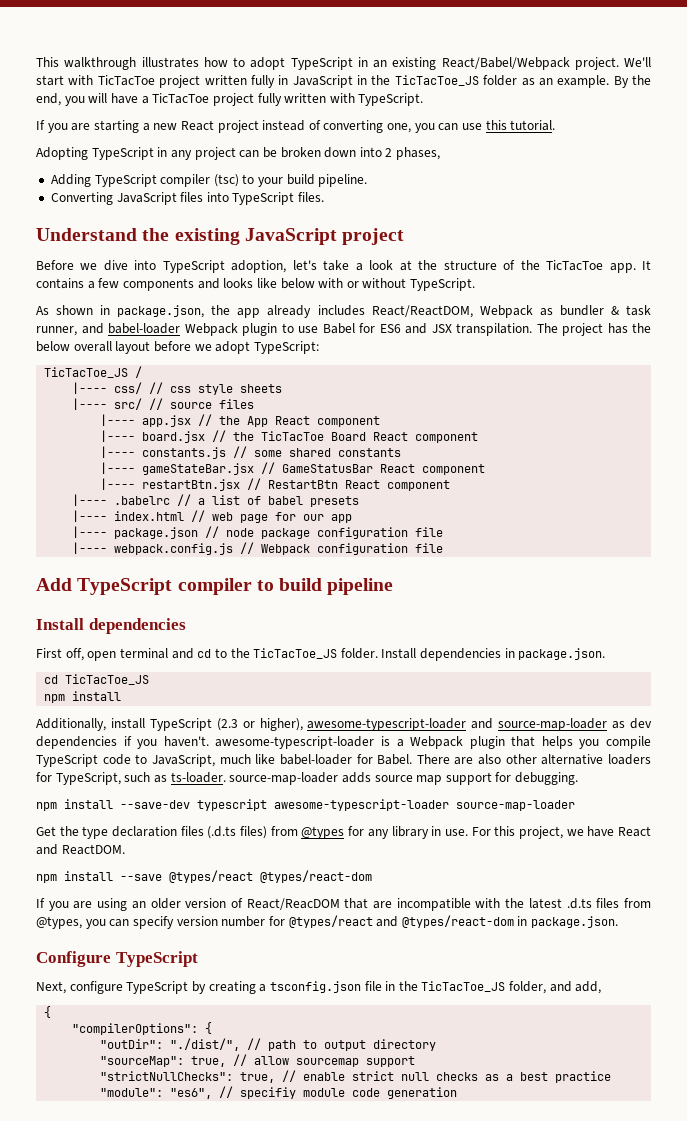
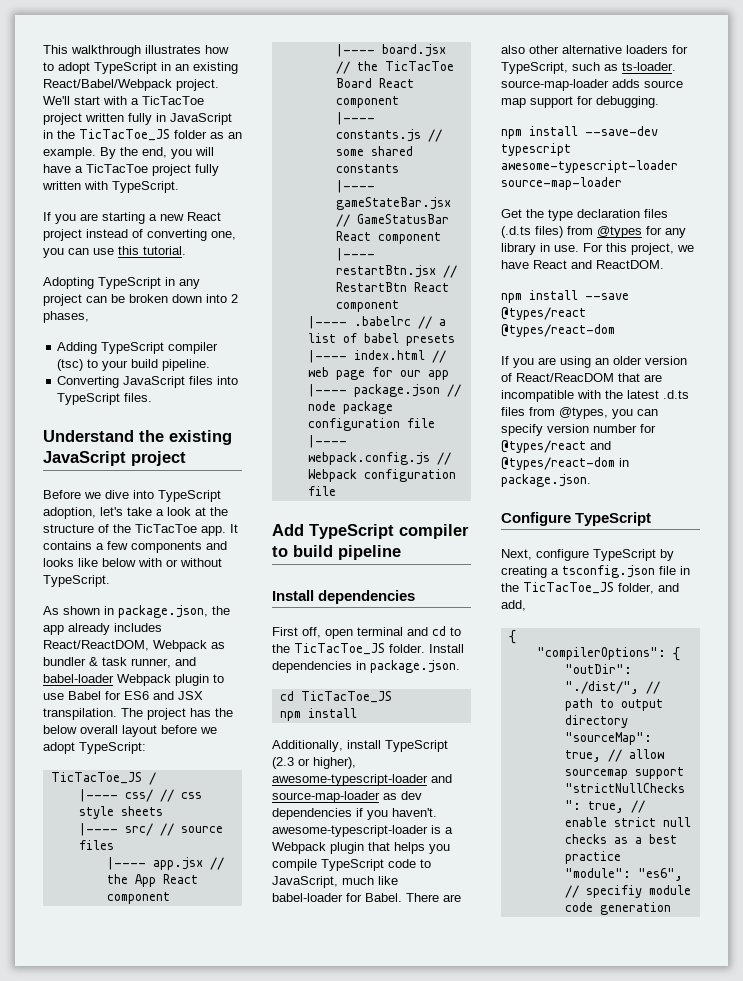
(94, 80) none -> [131,98,139,105] a

